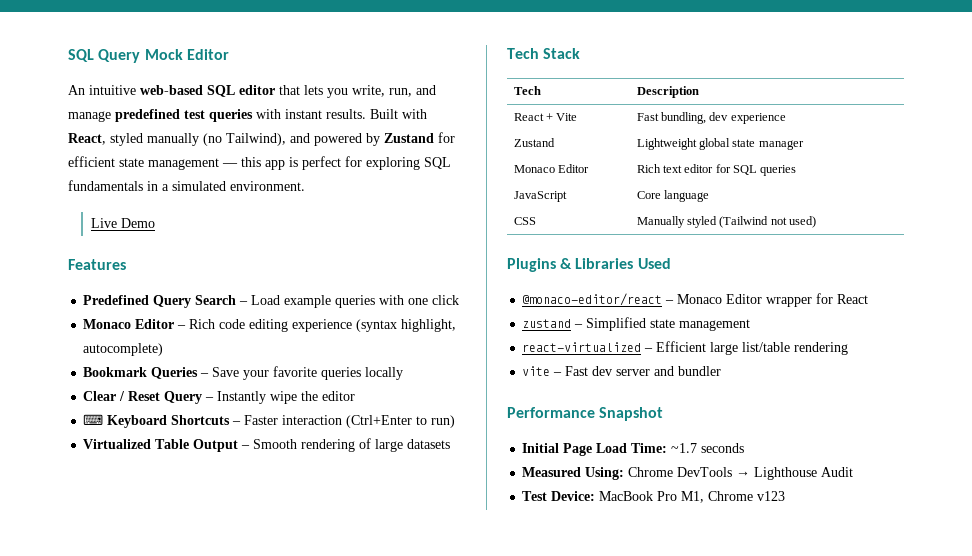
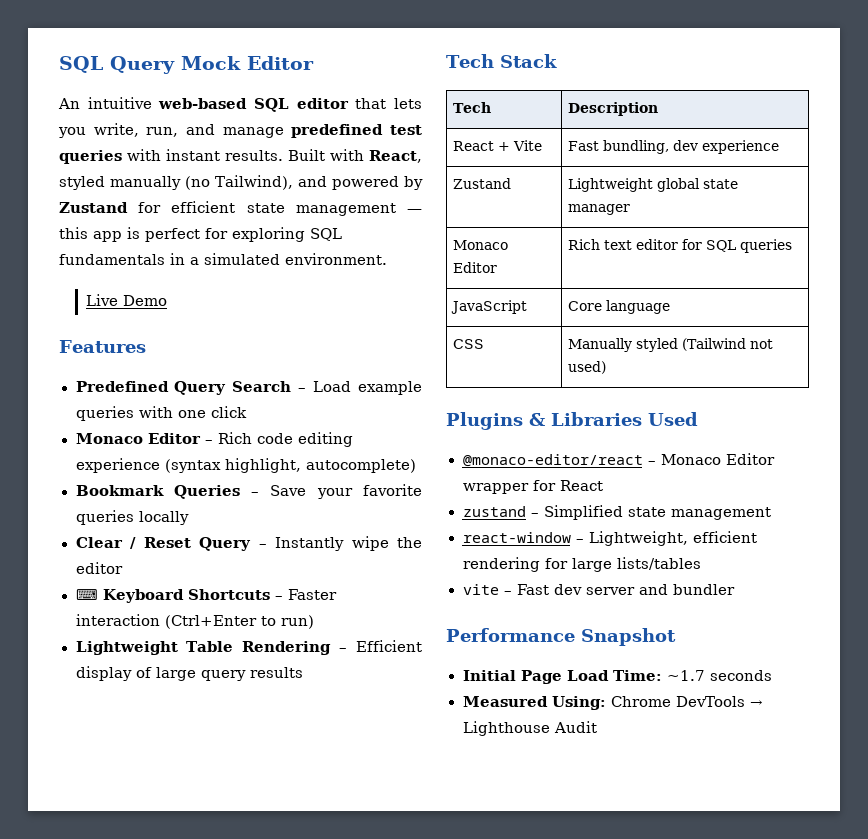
[83,438,451,452] Virtualized Table Output – Smooth rendering of large datasets -> [75,640,422,655] [75,666,303,681] Lightweight Table Rendering – Efficient display of large query results
[522,341,849,355] react-virtualized – Efficient large list/table rendering -> [462,531,757,546] [462,557,701,572] react-window – Lightweight, efficient rendering for large lists/tables
[522,491,786,503] // Test Device: MacBook Pro M1, Chrome v123 -> (597, 727) none

